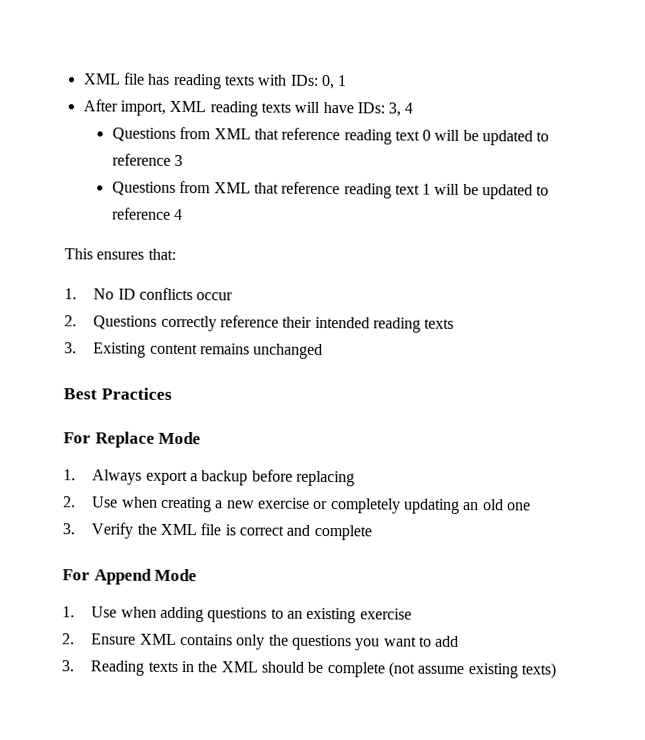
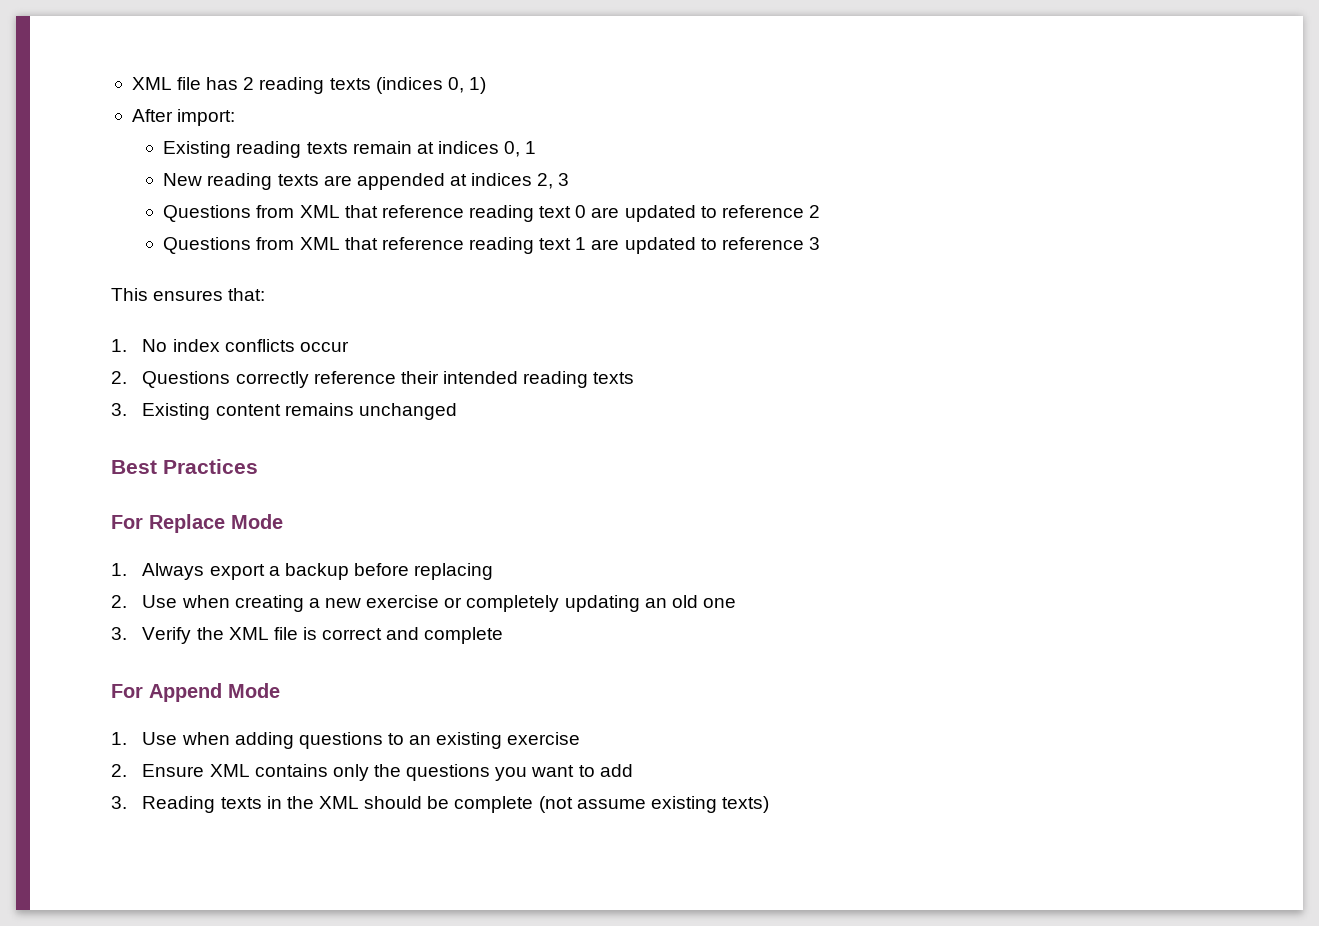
[172,73,348,90] [82,99,414,117] reading texts with IDs: 0, 1 // After import, XML reading texts will have IDs: 3, 4 -> [243,77,486,94] [131,109,236,126] [163,141,537,158] [163,173,570,190] 2 reading texts (indices 0, 1) // After import: // Existing reading texts remain at indices 0, 1 // New reading texts are appended at indices 2, 3
[434,129,550,146] [111,153,184,167] will be updated to reference 3 -> [591,205,820,222] are updated to reference 2
[434,183,550,200] [111,207,184,221] will be updated to reference 4 -> [591,237,820,254] are updated to reference 3
[117,288,136,300] ID -> [172,339,220,352] index

